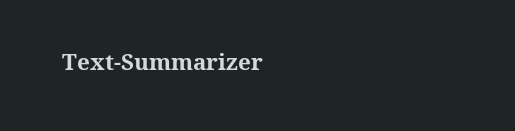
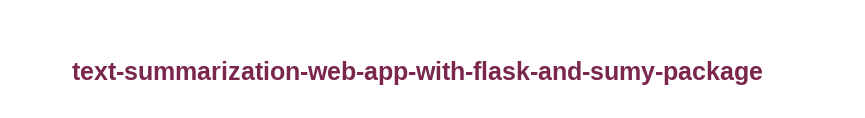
[62,53,263,70] Text-Summarizer -> [72,61,763,85] text-summarization-web-app-with-flask-and-sumy-package

